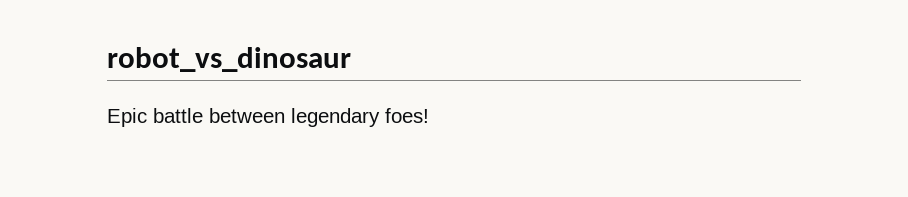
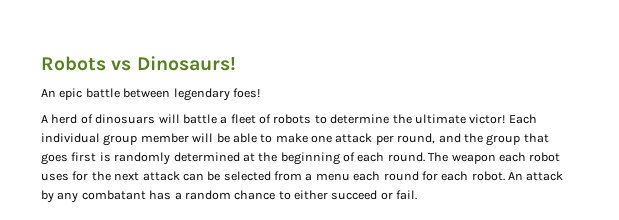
[107,47,351,72] [107,108,147,127] robot_vs_dinosaur // Epic -> [41,56,236,71] [41,88,83,100] Robots vs Dinosaurs! // An epic
(429, 115) none -> [41,114,537,124] [41,133,549,146] [41,152,561,165] [41,171,564,181] [41,190,418,203] // A herd of dinosuars will battle a fleet of robots to determine the ultimate victor! Each individual group member will be able to make one attack per round, and the group that goes first is randomly determined at the beginning of each round. The weapon each robot uses for the next attack can be selected from a menu each round for each robot. An attack by any combatant has a random chance to either succeed or fail.

